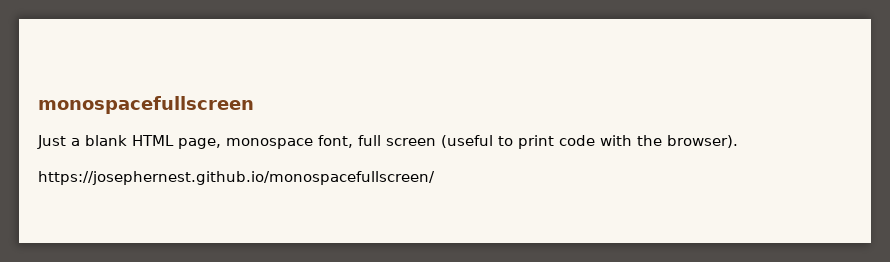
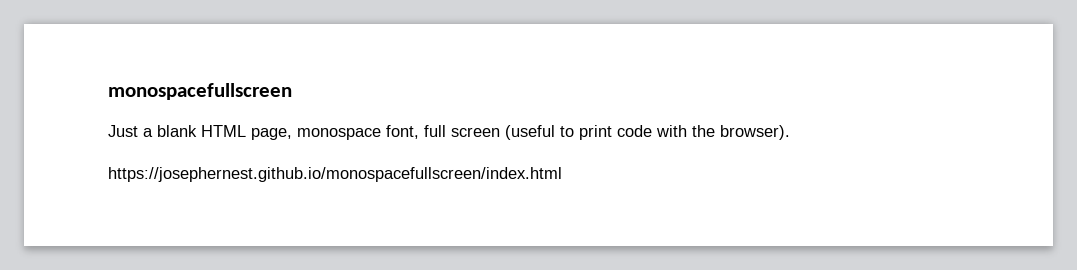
[38,171,435,185] https://josephernest.github.io/monospacefullscreen/ -> [108,167,562,182] https://josephernest.github.io/monospacefullscreen/index.html

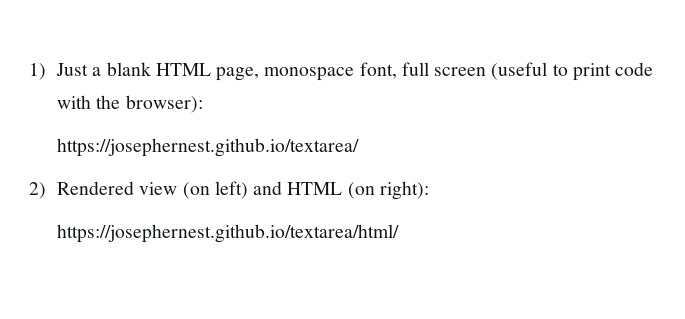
[108,83,292,100] monospacefullscreen // -> [29,63,46,80] 1)
[720,125,790,140] [108,167,562,182] browser). // https://josephernest.github.io/monospacefullscreen/index.html -> [125,95,203,113] [57,138,360,157] [29,181,429,200] [57,224,400,243] browser): // https://josephernest.github.io/textarea/ // 2) Rendered view (on left) and HTML (on right): // https://josephernest.github.io/textarea/html/

